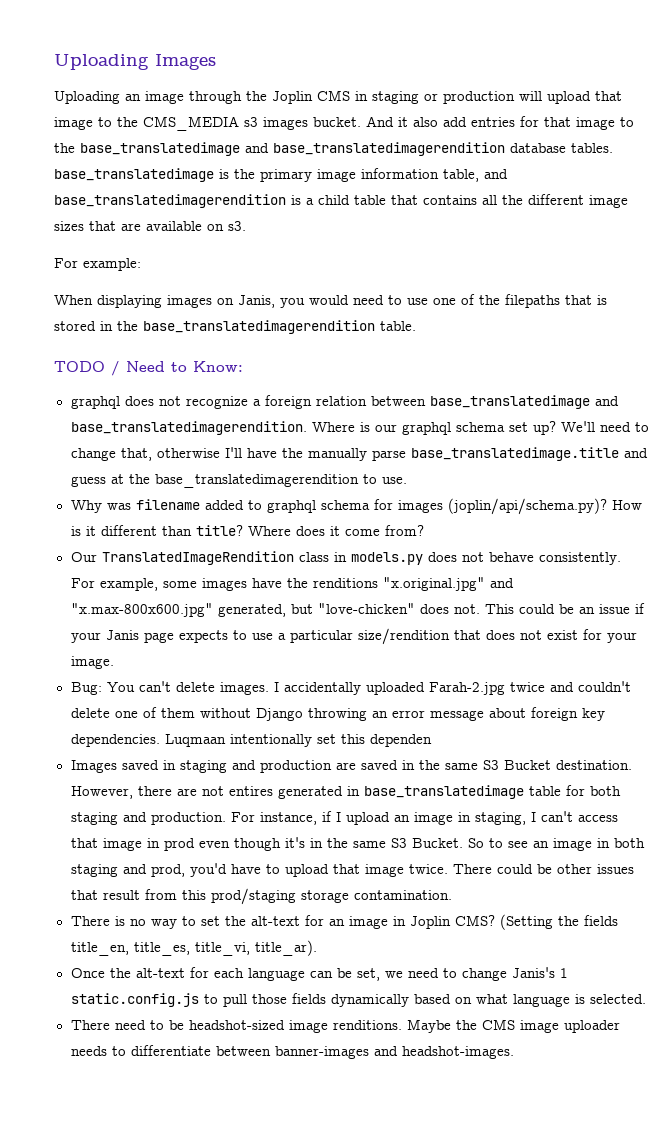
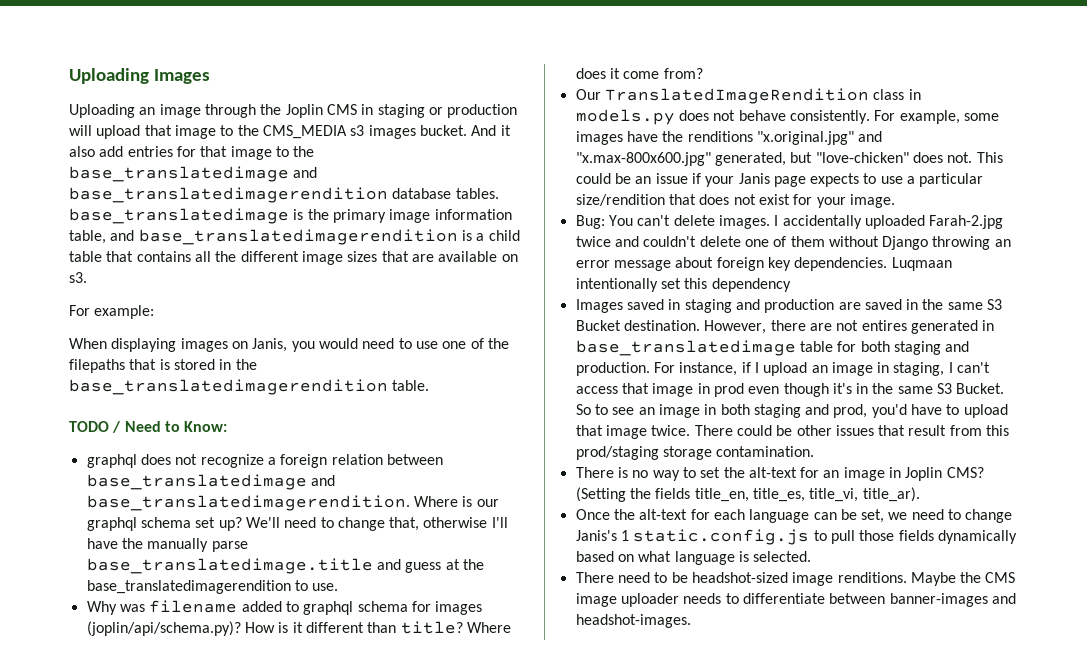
[369,734,432,747] dependen -> [711,278,791,292] dependency

